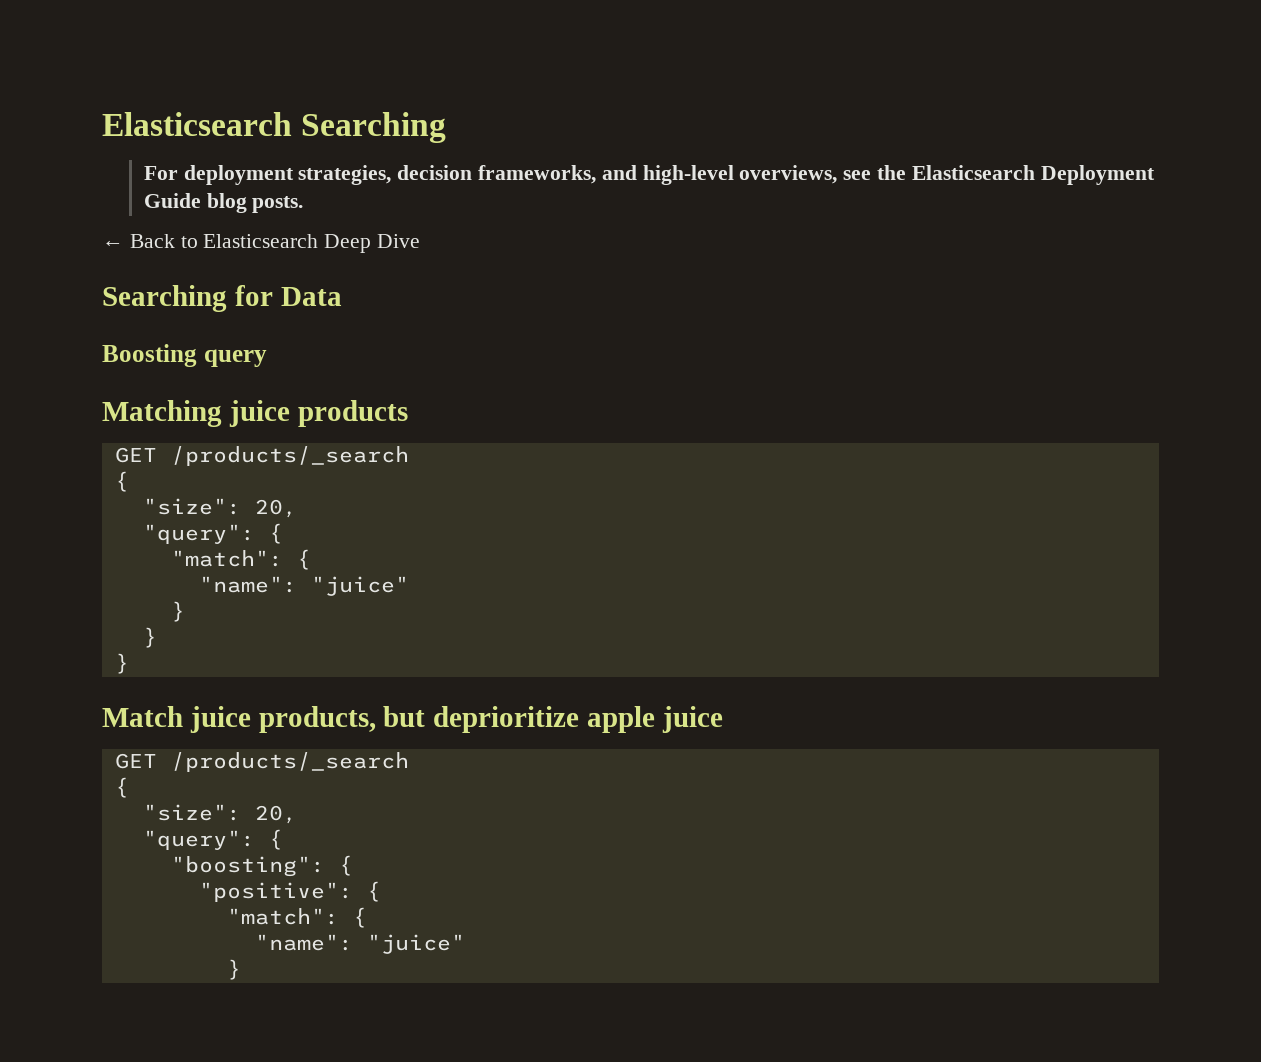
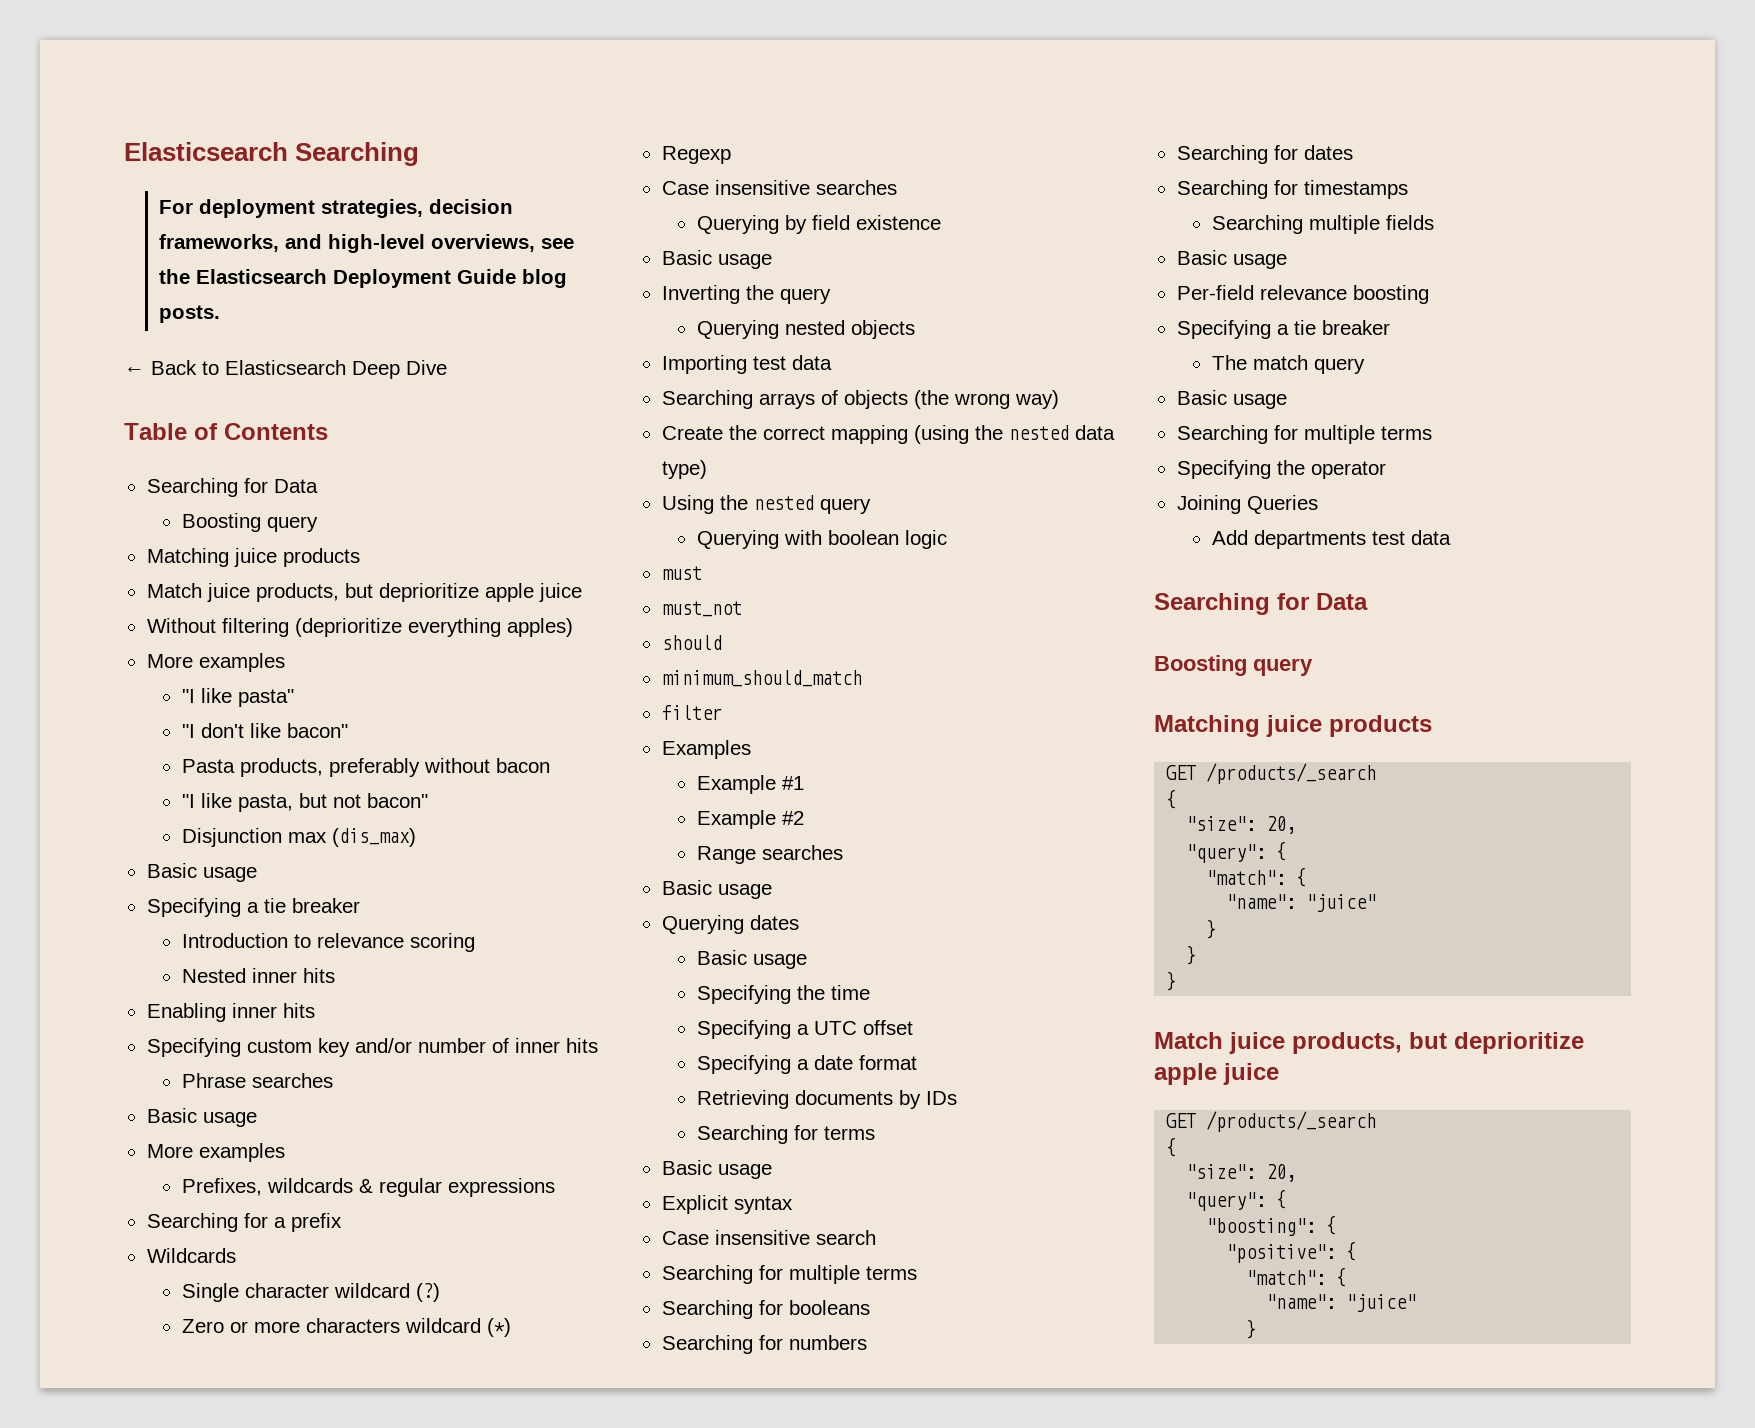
(421, 241) none -> [124,423,328,440] [146,478,318,497] [181,513,318,532] [146,548,360,567] [146,583,582,602] [146,618,573,637] [146,653,285,672] [181,688,294,707] [181,723,348,738] [181,758,550,777] [181,793,428,812] [181,828,416,847] [146,863,257,882] [146,898,360,917] [181,933,475,952] [181,968,335,983] [146,1003,315,1022] [146,1038,598,1057] [181,1073,333,1088] [146,1108,257,1127] [146,1143,285,1162] [181,1178,555,1197] [146,1213,342,1232] [146,1248,236,1263] [181,1283,440,1302] [181,1318,511,1337] [661,146,731,164] [661,180,897,195] [696,215,941,234] [661,250,772,269] [661,285,831,304] [696,320,915,339] [661,355,832,374] [661,390,1059,409] [661,425,1115,444] [661,460,707,479] [661,495,871,514] [696,530,947,549] [661,566,702,580] [661,601,742,617] [661,635,722,650] [661,670,862,687] [661,705,722,720] [661,740,751,759] [696,775,804,794] [696,810,804,829] [696,845,843,864] [661,880,772,899] [661,915,799,934] [696,950,807,969] [696,985,870,1004] [696,1020,913,1039] [696,1055,917,1074] [696,1090,957,1109] [696,1125,875,1144] [661,1160,772,1179] [661,1195,793,1214] [661,1230,876,1245] [661,1265,917,1284] [661,1300,870,1319] [661,1335,867,1354] [1176,145,1353,164] [1176,180,1408,199] [1211,215,1434,234] [1176,250,1287,269] [1176,285,1429,304] [1176,320,1390,339] [1211,355,1365,374] [1176,390,1287,409] [1176,425,1432,444] [1176,460,1386,479] [1176,495,1318,514] [1211,530,1451,549] // Table of Contents // Searching for Data // Boosting query // Matching juice products // Match juice products, but deprioritize apple juice // Without filtering (deprioritize everything apples) // More examples // "I like pasta" // "I don't like bacon" // Pasta products, preferably without bacon // "I like pasta, but not bacon" // Disjunction max (dis_max) // Basic usage // Specifying a tie breaker // Introduction to relevance scoring // Nested inner hits // Enabling inner hits // Specifying custom key and/or number of inner hits // Phrase searches // Basic usage // More examples // Prefixes, wildcards & regular expressions // Searching for a prefix // Wildcards // Single character wildcard (?) // Zero or more characters wildcard (*) // Regexp // Case insensitive searches // Querying by field existence // Basic usage // Inverting the query // Querying nested objects // Importing test data // Searching arrays of objects (the wrong way) // Create the correct mapping (using the nested data type) // Using the nested query // Querying with boolean logic // must // must_not // should // minimum_should_match // filter // Examples // Example #1 // Example #2 // Range searches // Basic usage // Querying dates // Basic usage // Specifying the time // Specifying a UTC offset // Specifying a date format // Retrieving documents by IDs // Searching for terms // Basic usage // Explicit syntax // Case insensitive search // Searching for multiple terms // Searching for booleans // Searching for numbers // Searching for dates // Searching for timestamps // Searching multiple fields // Basic usage // Per-field relevance boosting // Specifying a tie breaker // The match query // Basic usage // Searching for multiple terms // Specifying the operator // Joining Queries // Add departments test data

